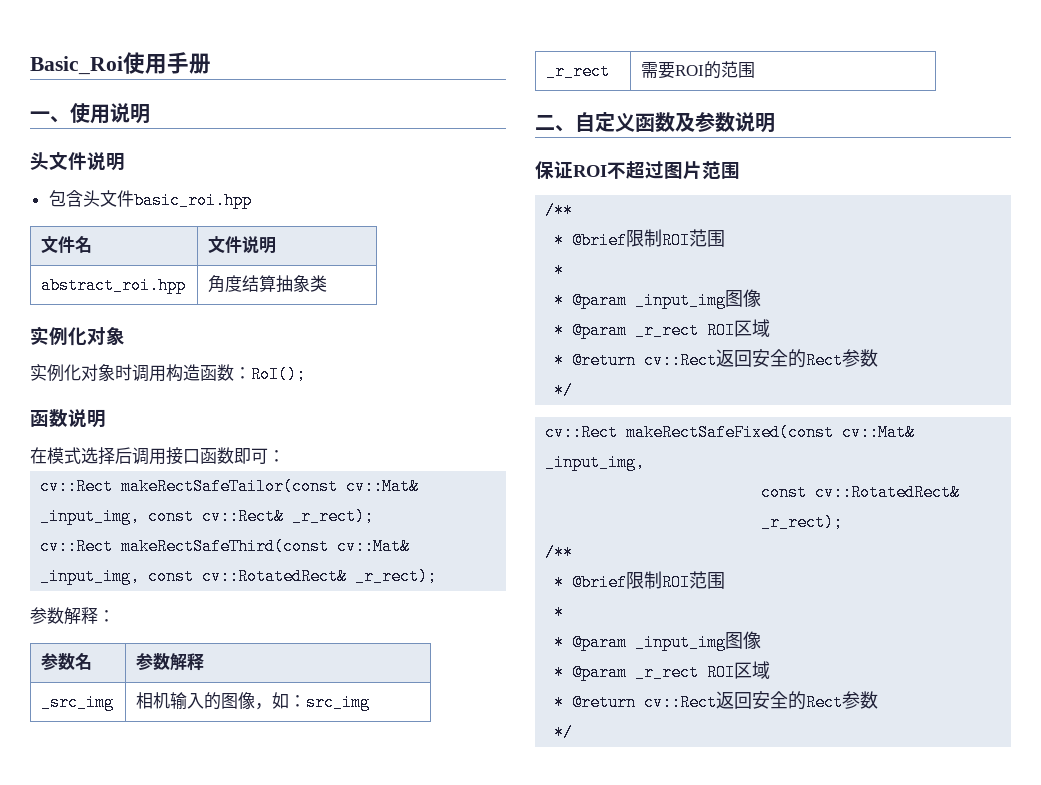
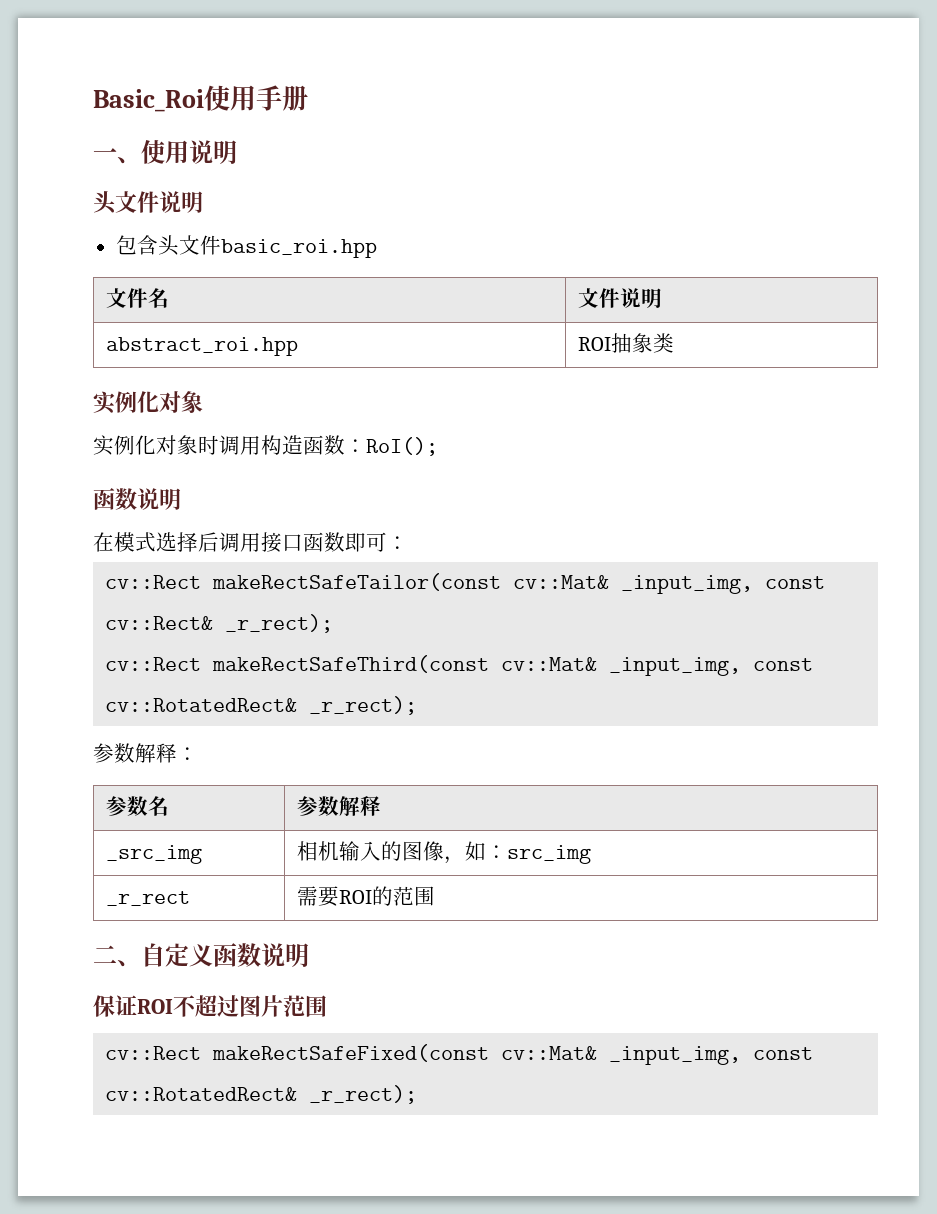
[208,275,277,293] 角度结算 -> [577,337,611,351] ROI
[675,112,735,132] 及参数 -> (261, 955) none
[545,202,574,219] [554,229,726,249] [554,262,565,279] [554,289,762,309] [554,319,771,339] [554,349,879,369] [554,382,574,399] // /** // * @brief限制ROI范围 // * // * @param _input_img图像 // * @param _r_rect ROI区域 // * @return cv::Rect返回安全的Rect参数 // */ -> (327, 1006) none
[761,484,961,501] [761,514,844,531] [545,544,574,561] [554,571,726,591] [554,604,565,621] [554,631,762,651] [554,661,771,681] [554,691,879,711] [554,724,574,741] // const cv::RotatedRect& _r_rect); // /** // * @brief限制ROI范围 // * // * @param _input_img图像 // * @param _r_rect ROI区域 // * @return cv::Rect返回安全的Rect参数 // */ -> [753,1047,814,1060] [105,1085,418,1104] const cv::RotatedRect& _r_rect);

